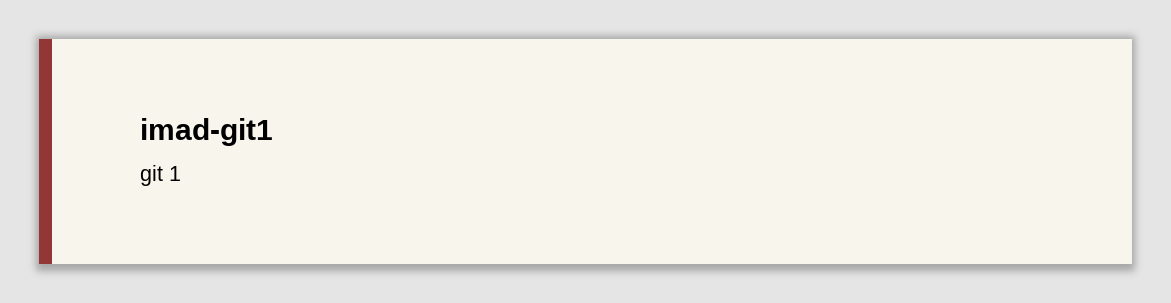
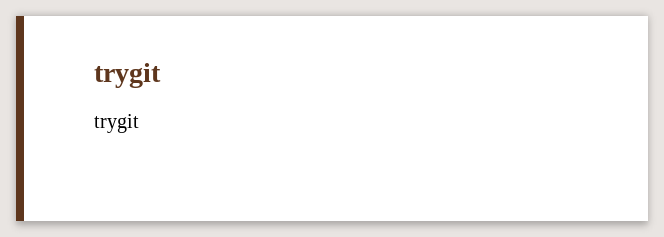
[140,118,273,146] [140,165,181,186] imad-git1 // git 1 -> [94,63,161,88] [94,114,139,133] trygit // trygit

